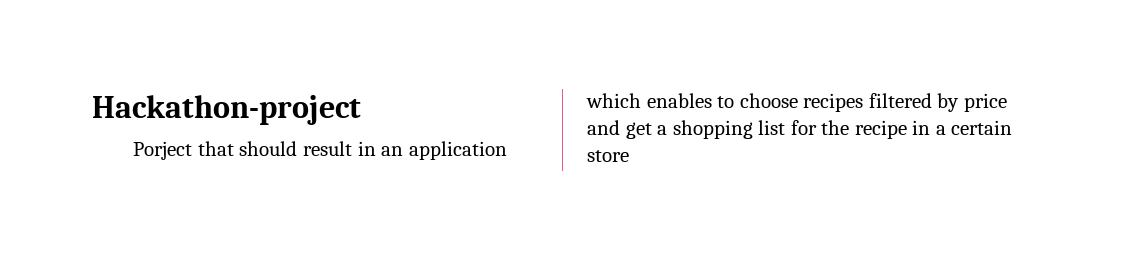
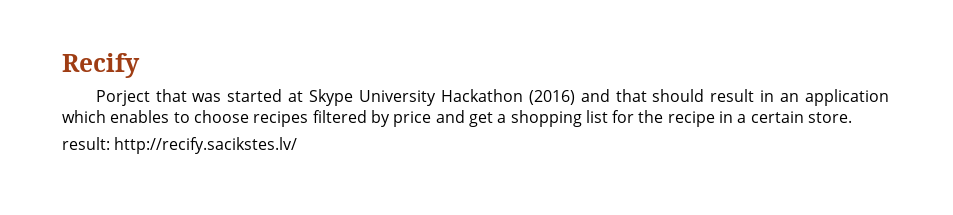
[92,95,361,125] Hackathon-project -> [62,53,140,78] Recify
(234, 148) none -> [192,89,647,106] was started at Skype University Hackathon (2016) and that
[587,150,629,162] store -> [808,112,853,123] [62,137,298,154] store. // result: http://recify.sacikstes.lv/

